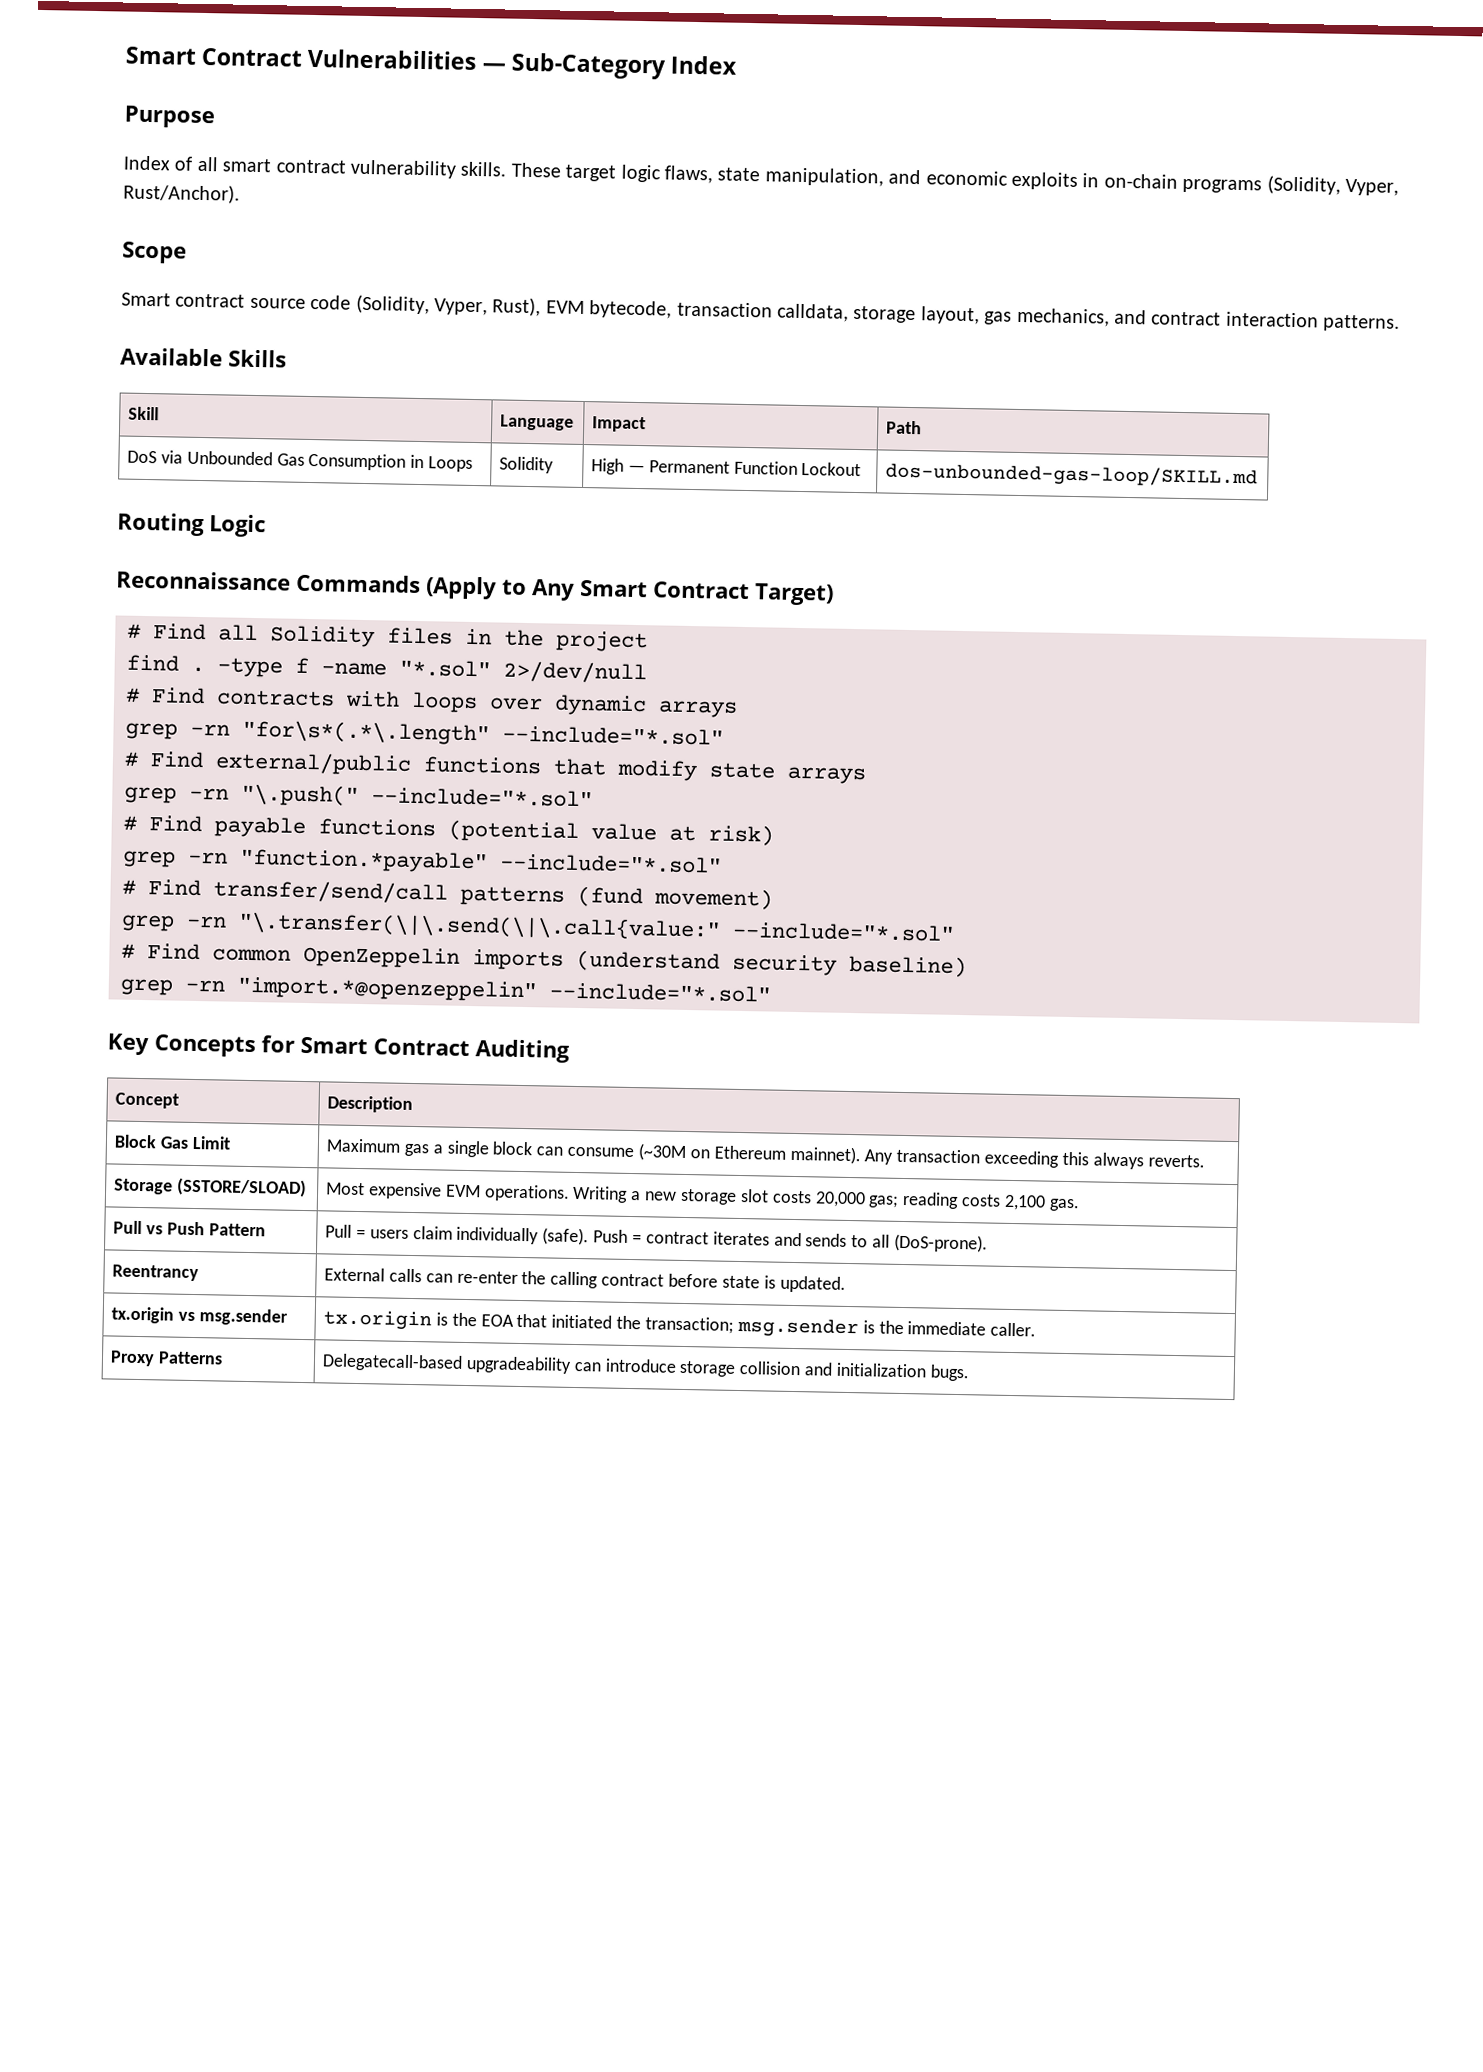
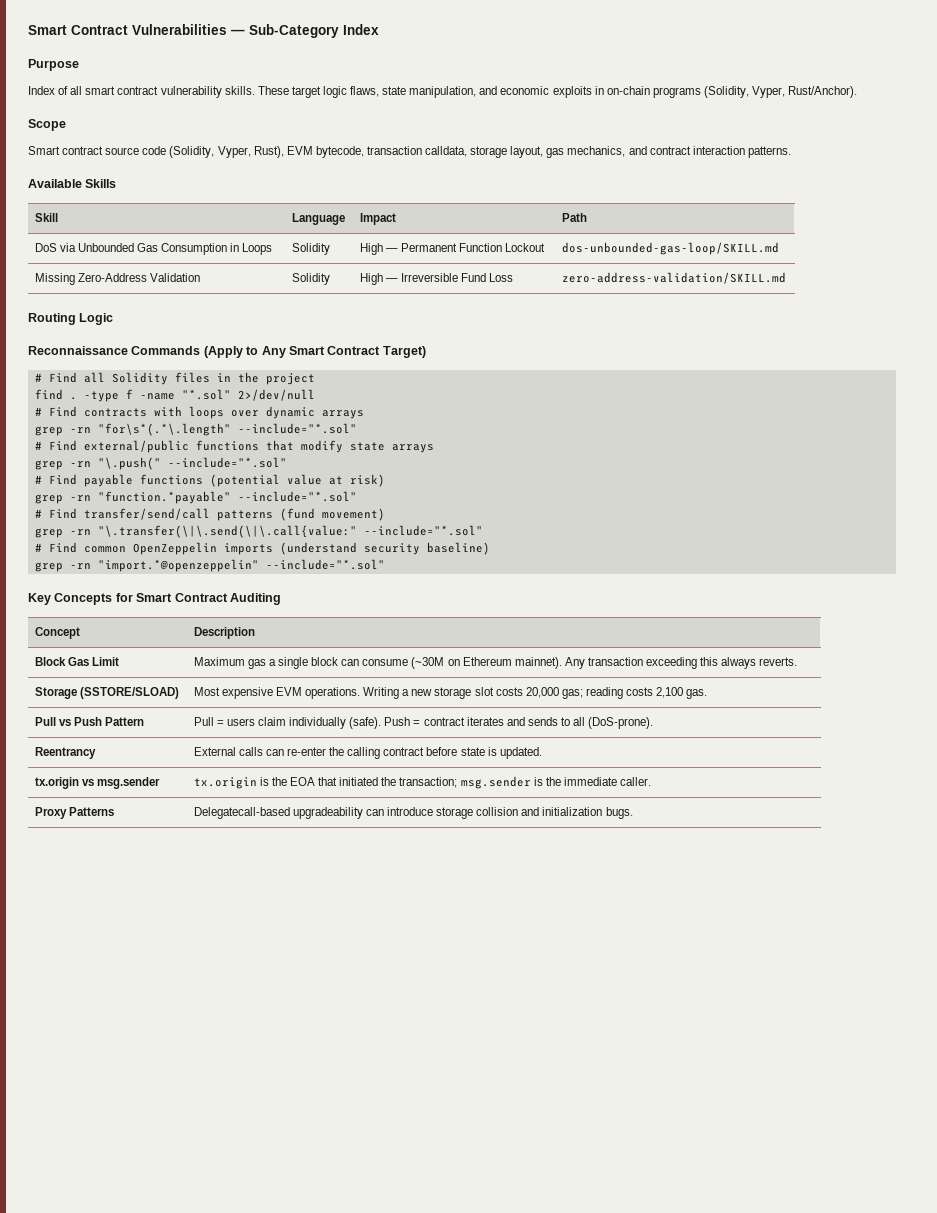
(1258, 475) none -> [34,273,200,285] [291,273,330,285] [359,273,514,285] [561,272,786,284] // Missing Zero-Address Validation | Solidity | High — Irreversible Fund Loss | zero-address-validation/SKILL.md

